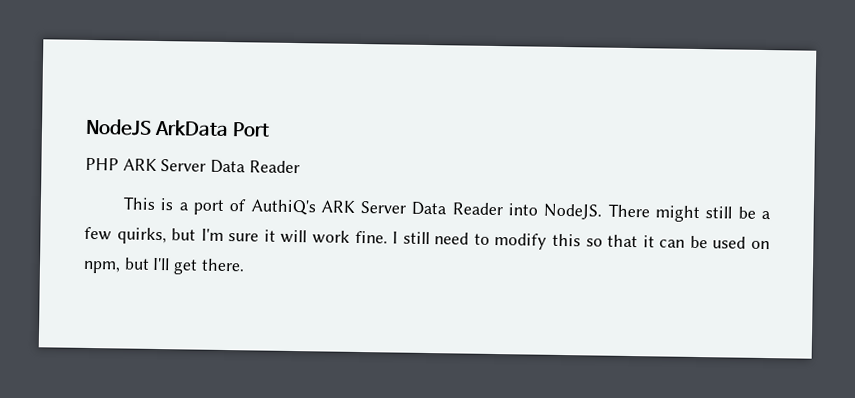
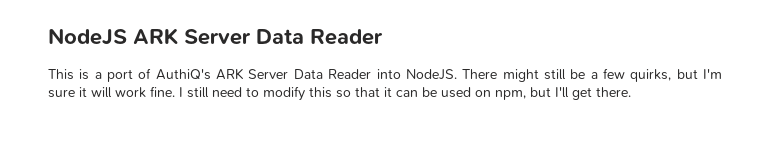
[153,119,270,137] [85,157,119,171] ArkData Port // PHP -> (127, 37) none

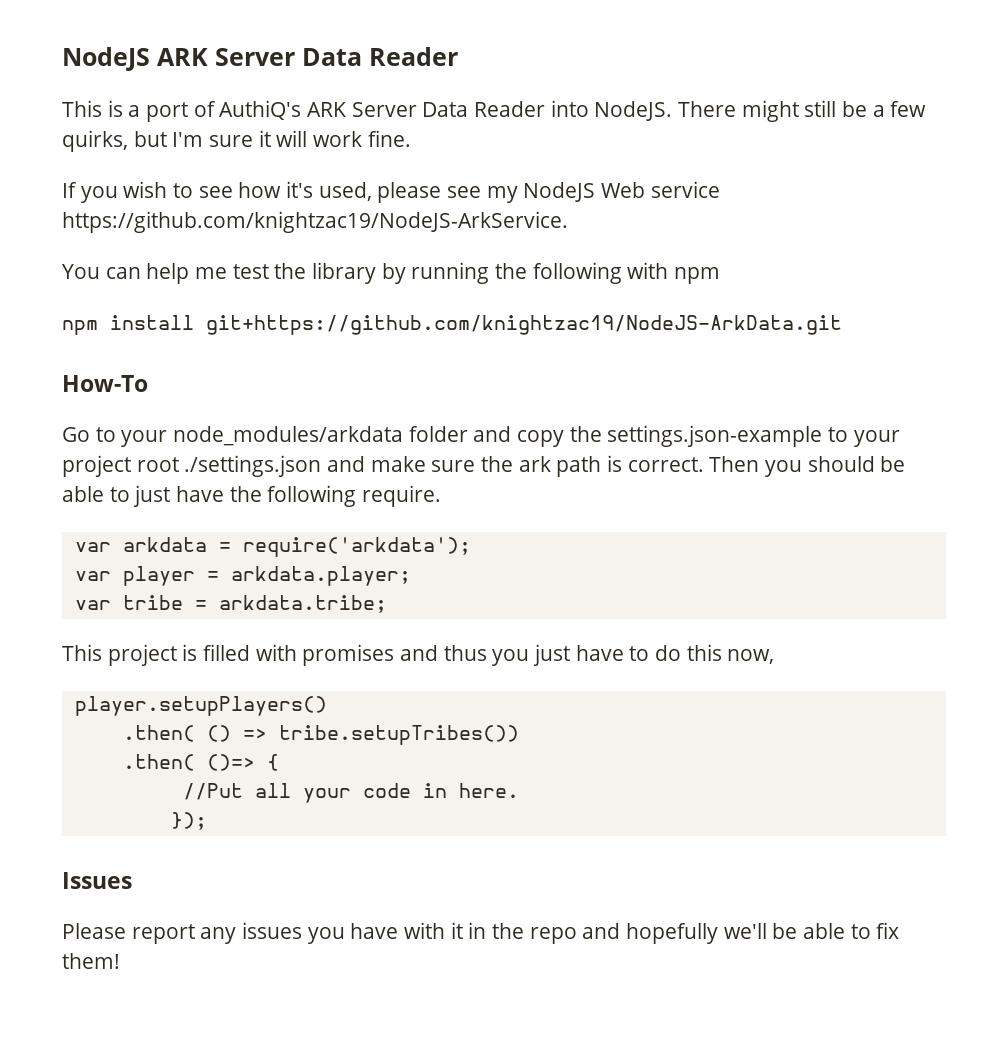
[179,86,631,101] I still need to modify this so that it can be used on npm, but I'll get there. -> [62,181,720,203] [62,211,568,233] [62,262,721,284] [62,315,842,335] [62,375,148,392] [62,425,900,447] [62,455,906,477] [62,485,442,507] [74,537,471,557] [74,566,411,586] [74,595,387,613] [62,644,775,666] [74,696,327,716] [122,725,519,745] [122,754,279,771] [182,783,519,803] [170,812,207,830] [62,872,132,889] [62,922,900,944] [62,953,120,969] // If you wish to see how it's used, please see my NodeJS Web service https://github.com/knightzac19/NodeJS-ArkService. // You can help me test the library by running the following with npm // npm install git+https://github.com/knightzac19/NodeJS-ArkData.git // How-To // Go to your node_modules/arkdata folder and copy the settings.json-example to your project root ./settings.json and make sure the ark path is correct. Then you should be able to just have the following require. // var arkdata = require('arkdata'); // var player = arkdata.player; // var tribe = arkdata.tribe; // This project is filled with promises and thus you just have to do this now, // player.setupPlayers() // .then( () => tribe.setupTribes()) // .then( ()=> { // //Put all your code in here. // }); // Issues // Please report any issues you have with it in the repo and hopefully we'll be able to fix them!

